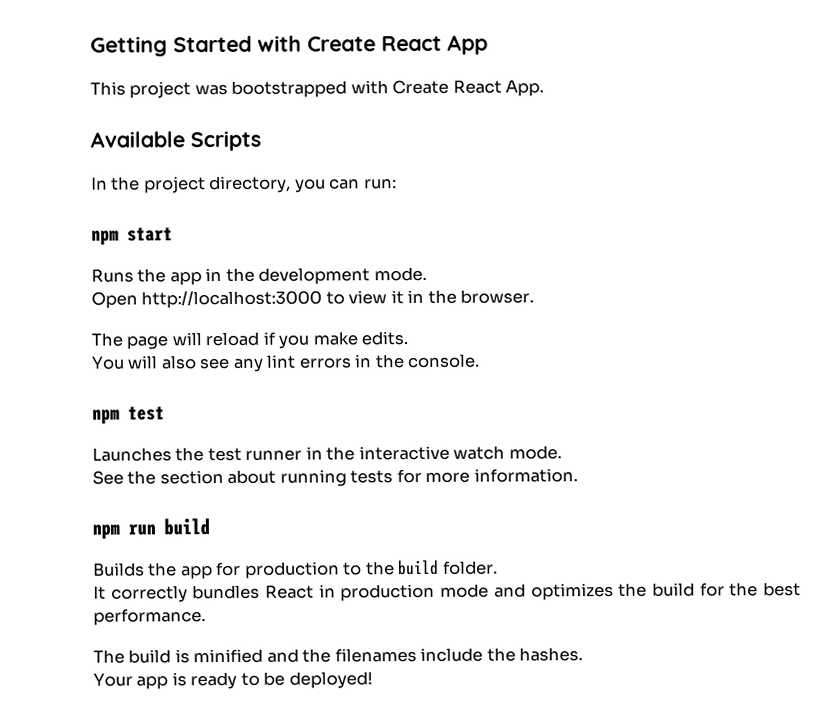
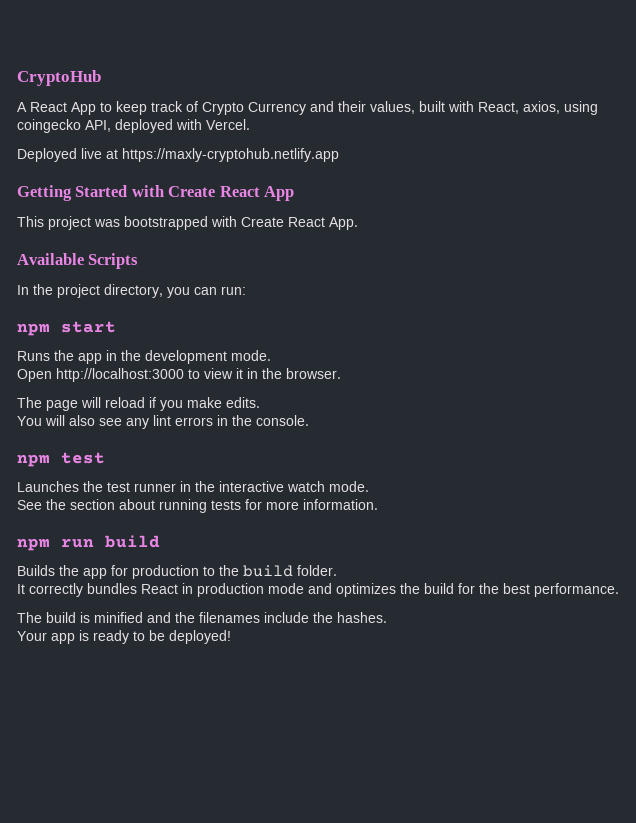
(90, 46) none -> [17,70,101,86] [17,101,598,115] [17,119,250,133] [17,148,339,162] CryptoHub // A React App to keep track of Crypto Currency and their values, built with React, axios, using coingecko API, deployed with Vercel. // Deployed live at https://maxly-cryptohub.netlify.app //

